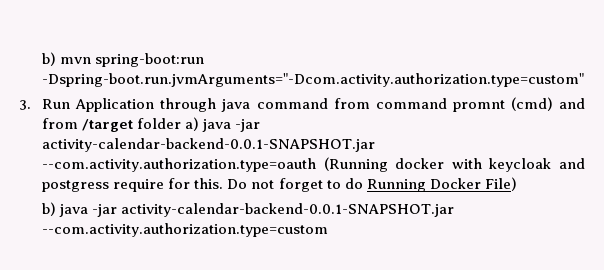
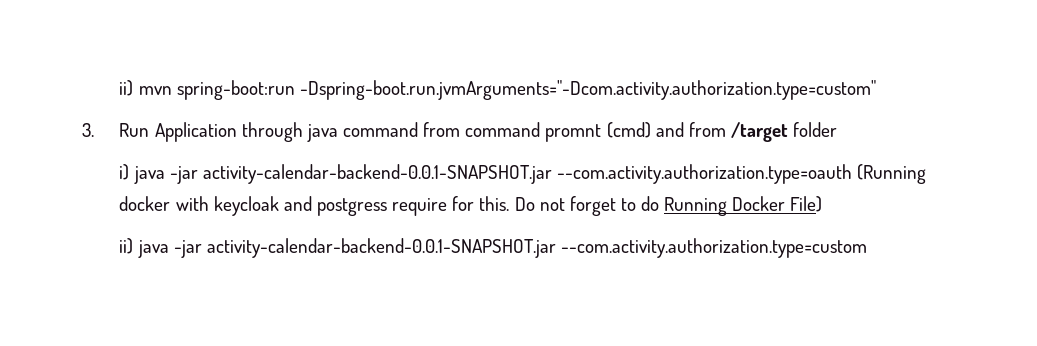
[42,52,57,66] b) -> [119,80,134,96] ii)
[185,117,200,131] a) -> [119,164,130,180] // i)
[42,202,57,216] b) -> [119,238,134,254] ii)

